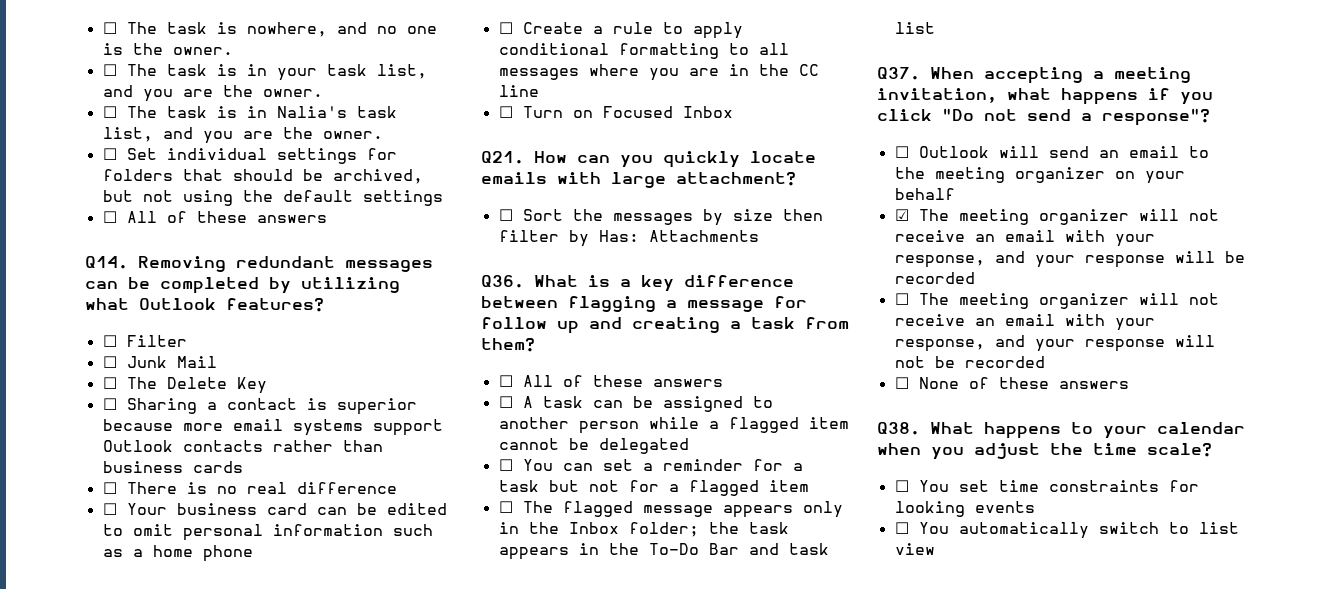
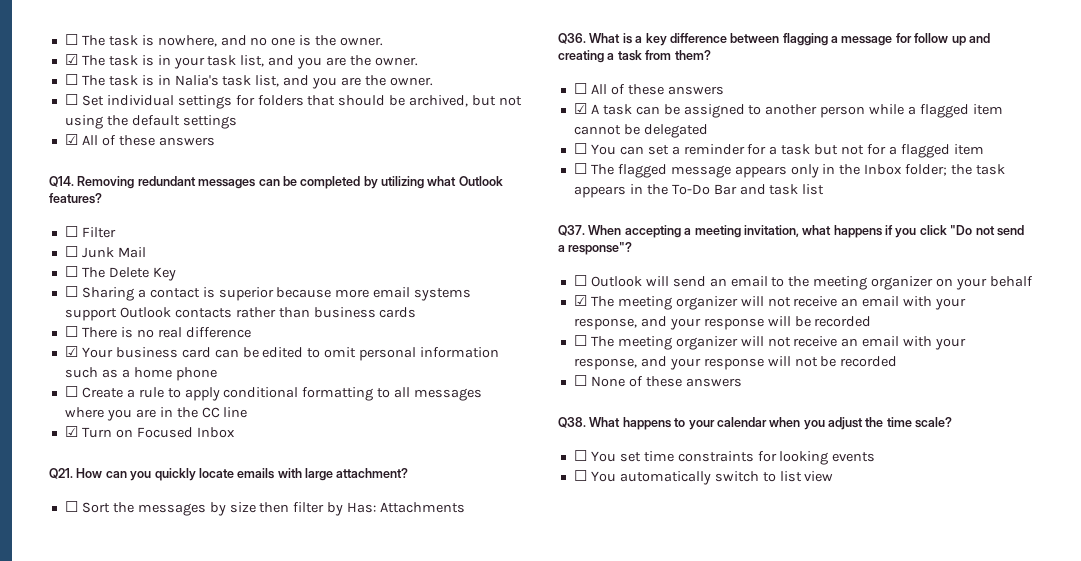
[102,64,117,76] ☐ -> [64,54,78,65] ☑
[102,211,117,223] ☐ -> [64,134,78,145] ☑
[102,503,117,515] ☐ -> [64,346,78,357] ☑
[498,106,513,118] ☐ -> [64,426,78,437] ☑
[498,396,513,408] ☐ -> [573,103,587,114] ☑

